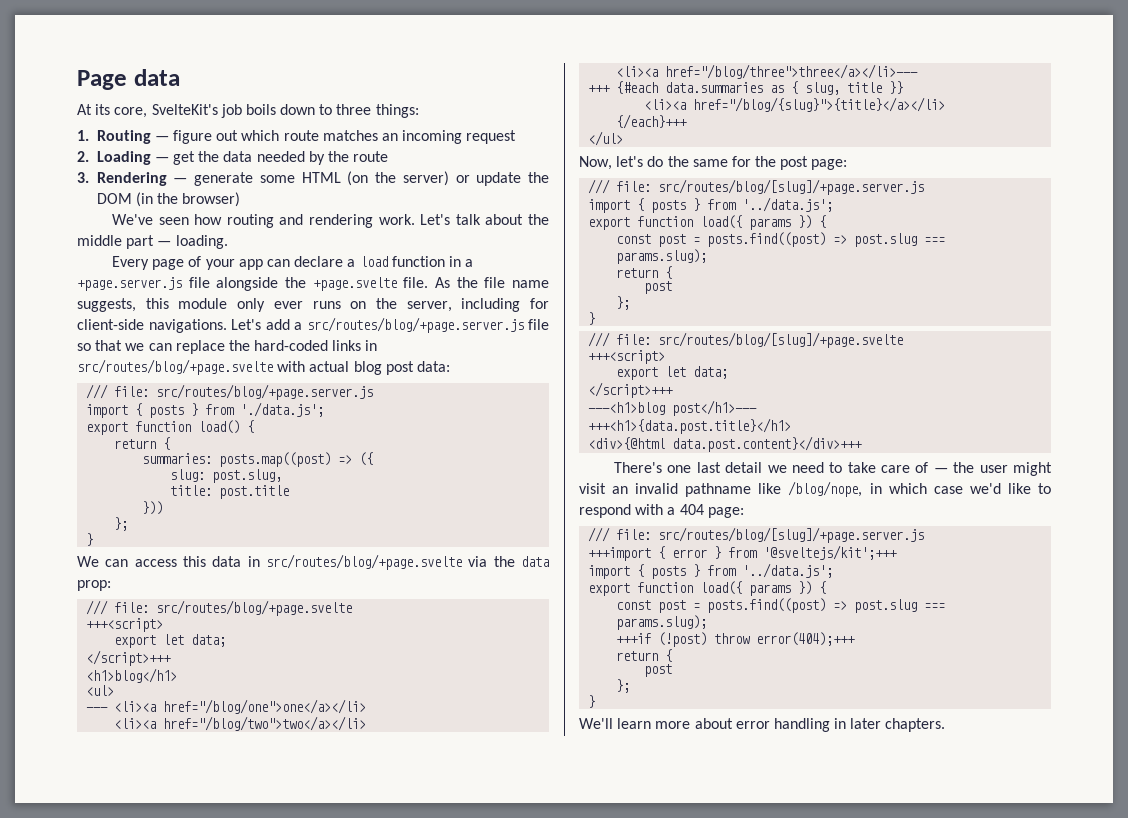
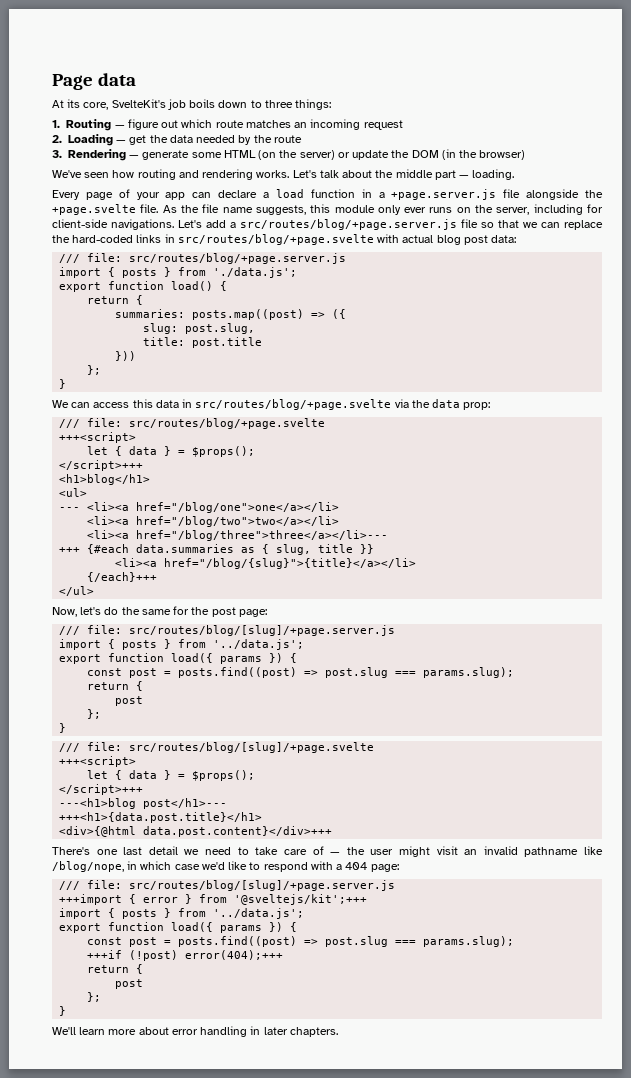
[378,214,415,225] work. -> [256,170,290,178] works.
[114,634,227,648] export let data; -> [87,446,256,457] let { data } = $props();
[616,366,729,380] export let data; -> [87,770,256,781] let { data } = $props();
[714,633,751,644] throw -> (179, 955) none

